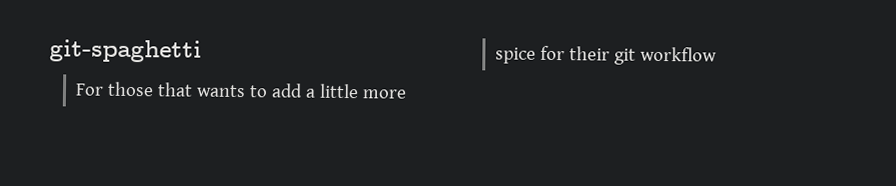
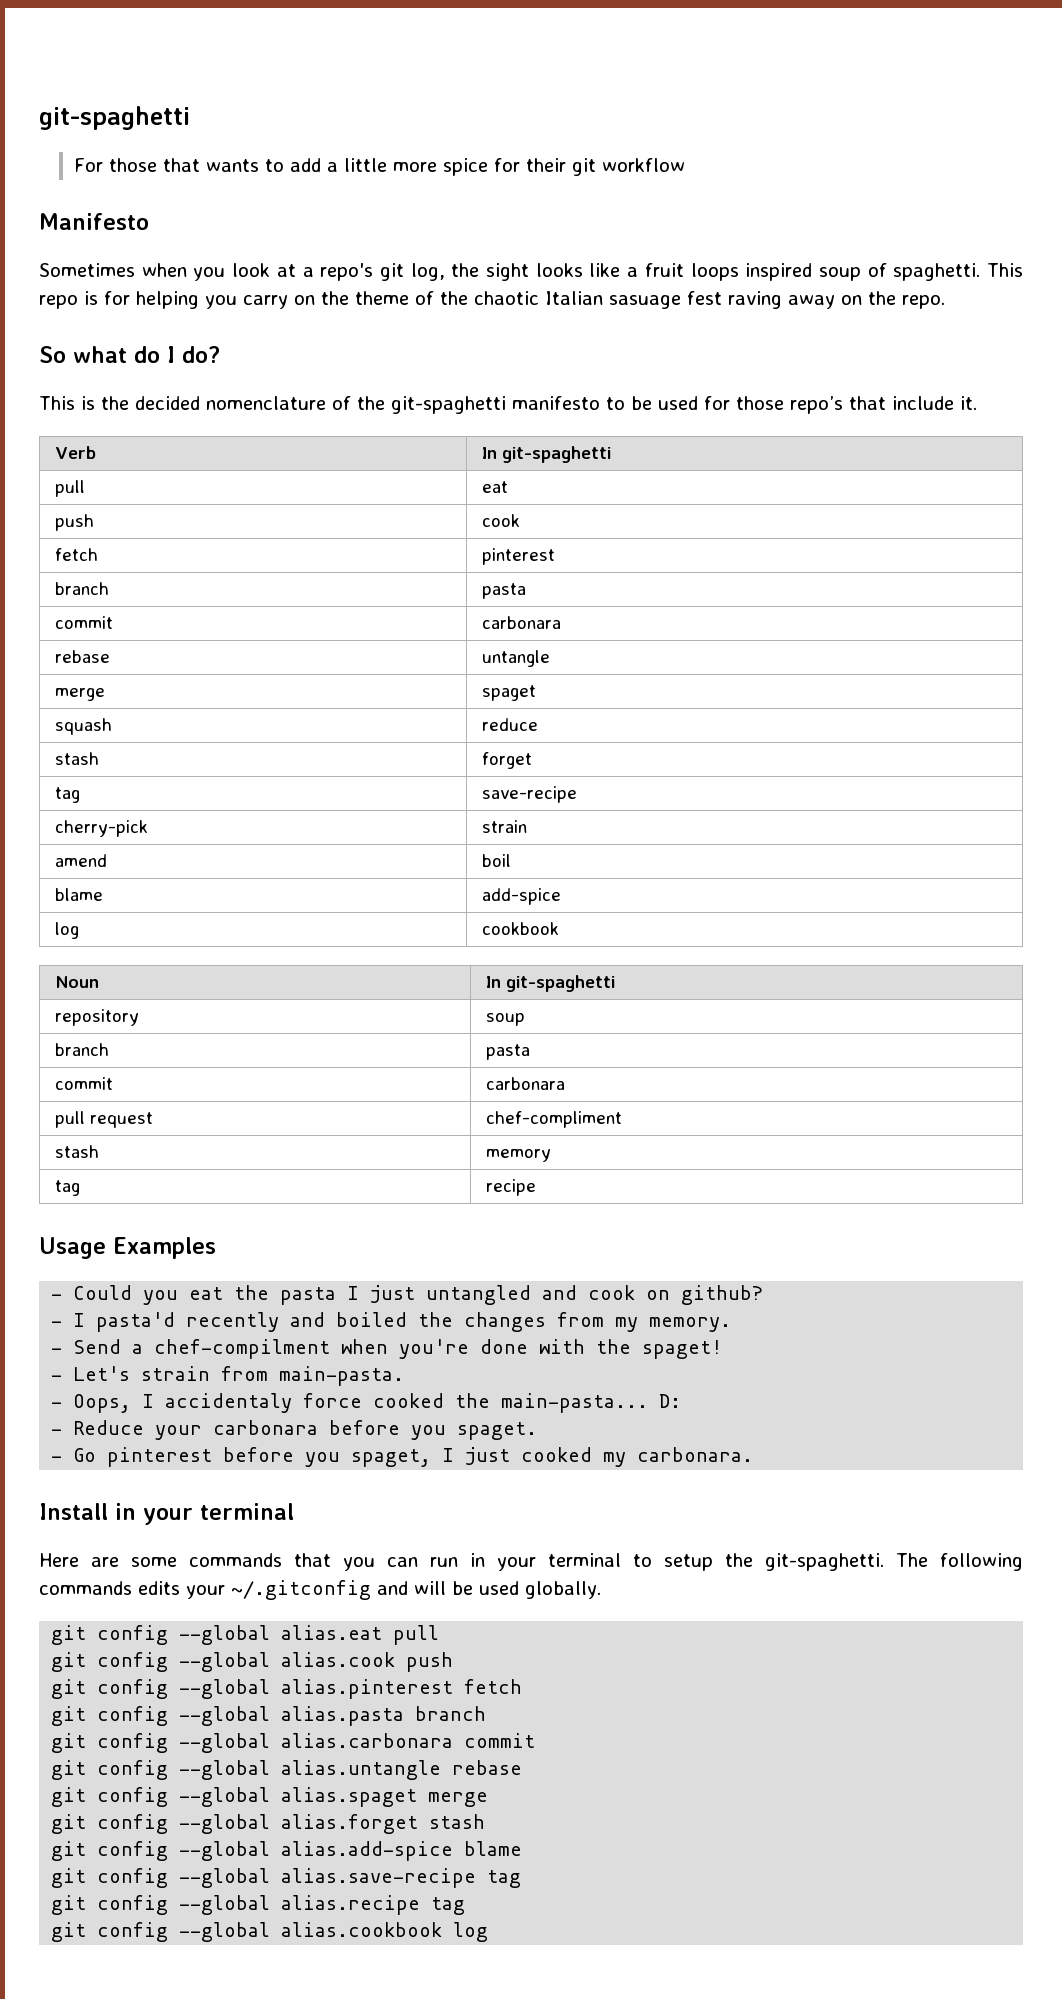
(717, 54) none -> [39,213,149,230] [39,263,1024,281] [39,291,945,309] [39,346,220,363] [39,396,977,414] [54,446,96,459] [481,446,611,463] [54,480,85,497] [481,481,508,493] [54,514,94,531] [481,514,520,527] [54,548,98,561] [481,548,555,565] [54,582,109,595] [481,583,526,599] [54,616,113,629] [481,616,561,629] [54,650,110,663] [481,650,550,667] [54,688,105,701] [481,685,536,701] [54,718,112,735] [481,718,538,731] [54,752,99,765] [481,752,532,769] [54,787,80,803] [481,786,577,803] [54,820,148,837] [481,820,527,833] [54,854,107,867] [481,854,511,867] [54,888,103,901] [481,888,561,905] [54,922,79,939] [481,922,559,935] [54,976,99,988] [485,975,615,992] [54,1009,139,1026] [485,1013,525,1026] [54,1043,109,1056] [485,1044,530,1060] [54,1077,113,1090] [485,1077,565,1090] [54,1111,153,1128] [485,1111,622,1128] [54,1145,99,1158] [485,1149,551,1162] [54,1180,80,1196] [485,1179,536,1196] [39,1237,216,1259] [51,1285,764,1305] [51,1312,732,1332] [51,1339,723,1359] [51,1366,405,1386] [51,1393,682,1413] [51,1420,538,1440] [51,1447,754,1467] [39,1503,294,1525] [39,1553,1023,1571] [39,1580,601,1600] [51,1625,440,1645] [51,1652,454,1672] [51,1679,523,1699] [51,1706,487,1726] [51,1733,536,1753] [51,1760,523,1780] [51,1787,489,1807] [51,1814,486,1834] [51,1841,523,1861] [51,1868,522,1888] [51,1895,466,1915] [51,1922,489,1942] // Manifesto // Sometimes when you look at a repo's git log, the sight looks like a fruit loops inspired soup of spaghetti. This repo is for helping you carry on the theme of the chaotic Italian sasuage fest raving away on the repo. // So what do I do? // This is the decided nomenclature of the git-spaghetti manifesto to be used for those repo’s that include it. // Verb | In git-spaghetti // pull | eat // push | cook // fetch | pinterest // branch | pasta // commit | carbonara // rebase | untangle // merge | spaget // squash | reduce // stash | forget // tag | save-recipe // cherry-pick | strain // amend | boil // blame | add-spice // log | cookbook // Noun | In git-spaghetti // repository | soup // branch | pasta // commit | carbonara // pull request | chef-compliment // stash | memory // tag | recipe // Usage Examples // - Could you eat the pasta I just untangled and cook on github? // - I pasta'd recently and boiled the changes from my memory. // - Send a chef-compilment when you're done with the spaget! // - Let's strain from main-pasta. // - Oops, I accidentaly force cooked the main-pasta... D: // - Reduce your carbonara before you spaget. // - Go pinterest before you spaget, I just cooked my carbonara. // Install in your terminal // Here are some commands that you can run in your terminal to setup the git-spaghetti. The following commands edits your ~/.gitconfig and will be used globally. // git config --global alias.eat pull // git config --global alias.cook push // git config --global alias.pinterest fetch // git config --global alias.pasta branch // git config --global alias.carbonara commit // git config --global alias.untangle rebase // git config --global alias.spaget merge // git config --global alias.forget stash // git config --global alias.add-spice blame // git config --global alias.save-recipe tag // git config --global alias.recipe tag // git config --global alias.cookbook log

